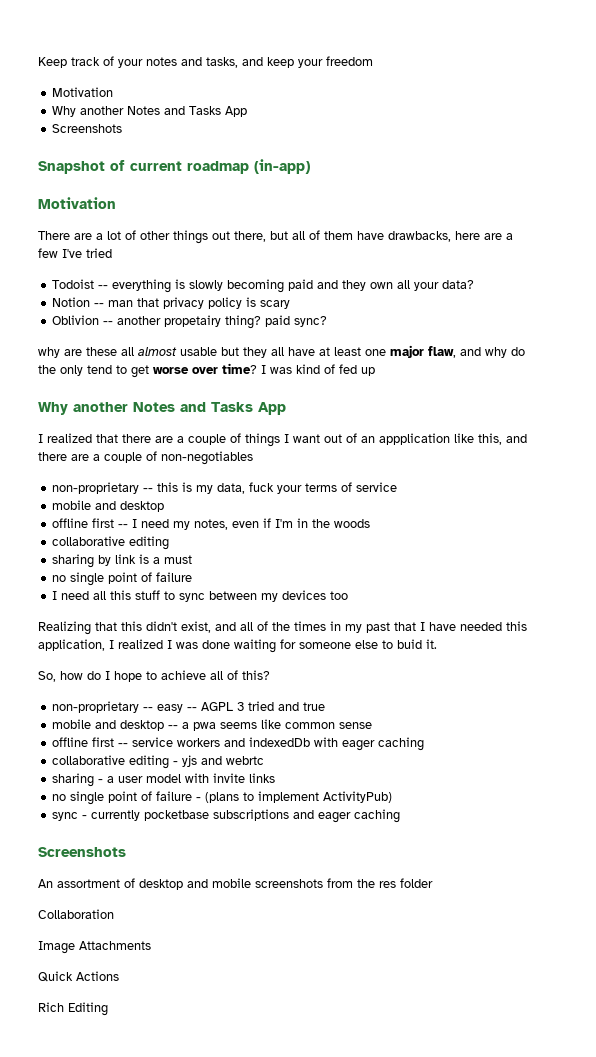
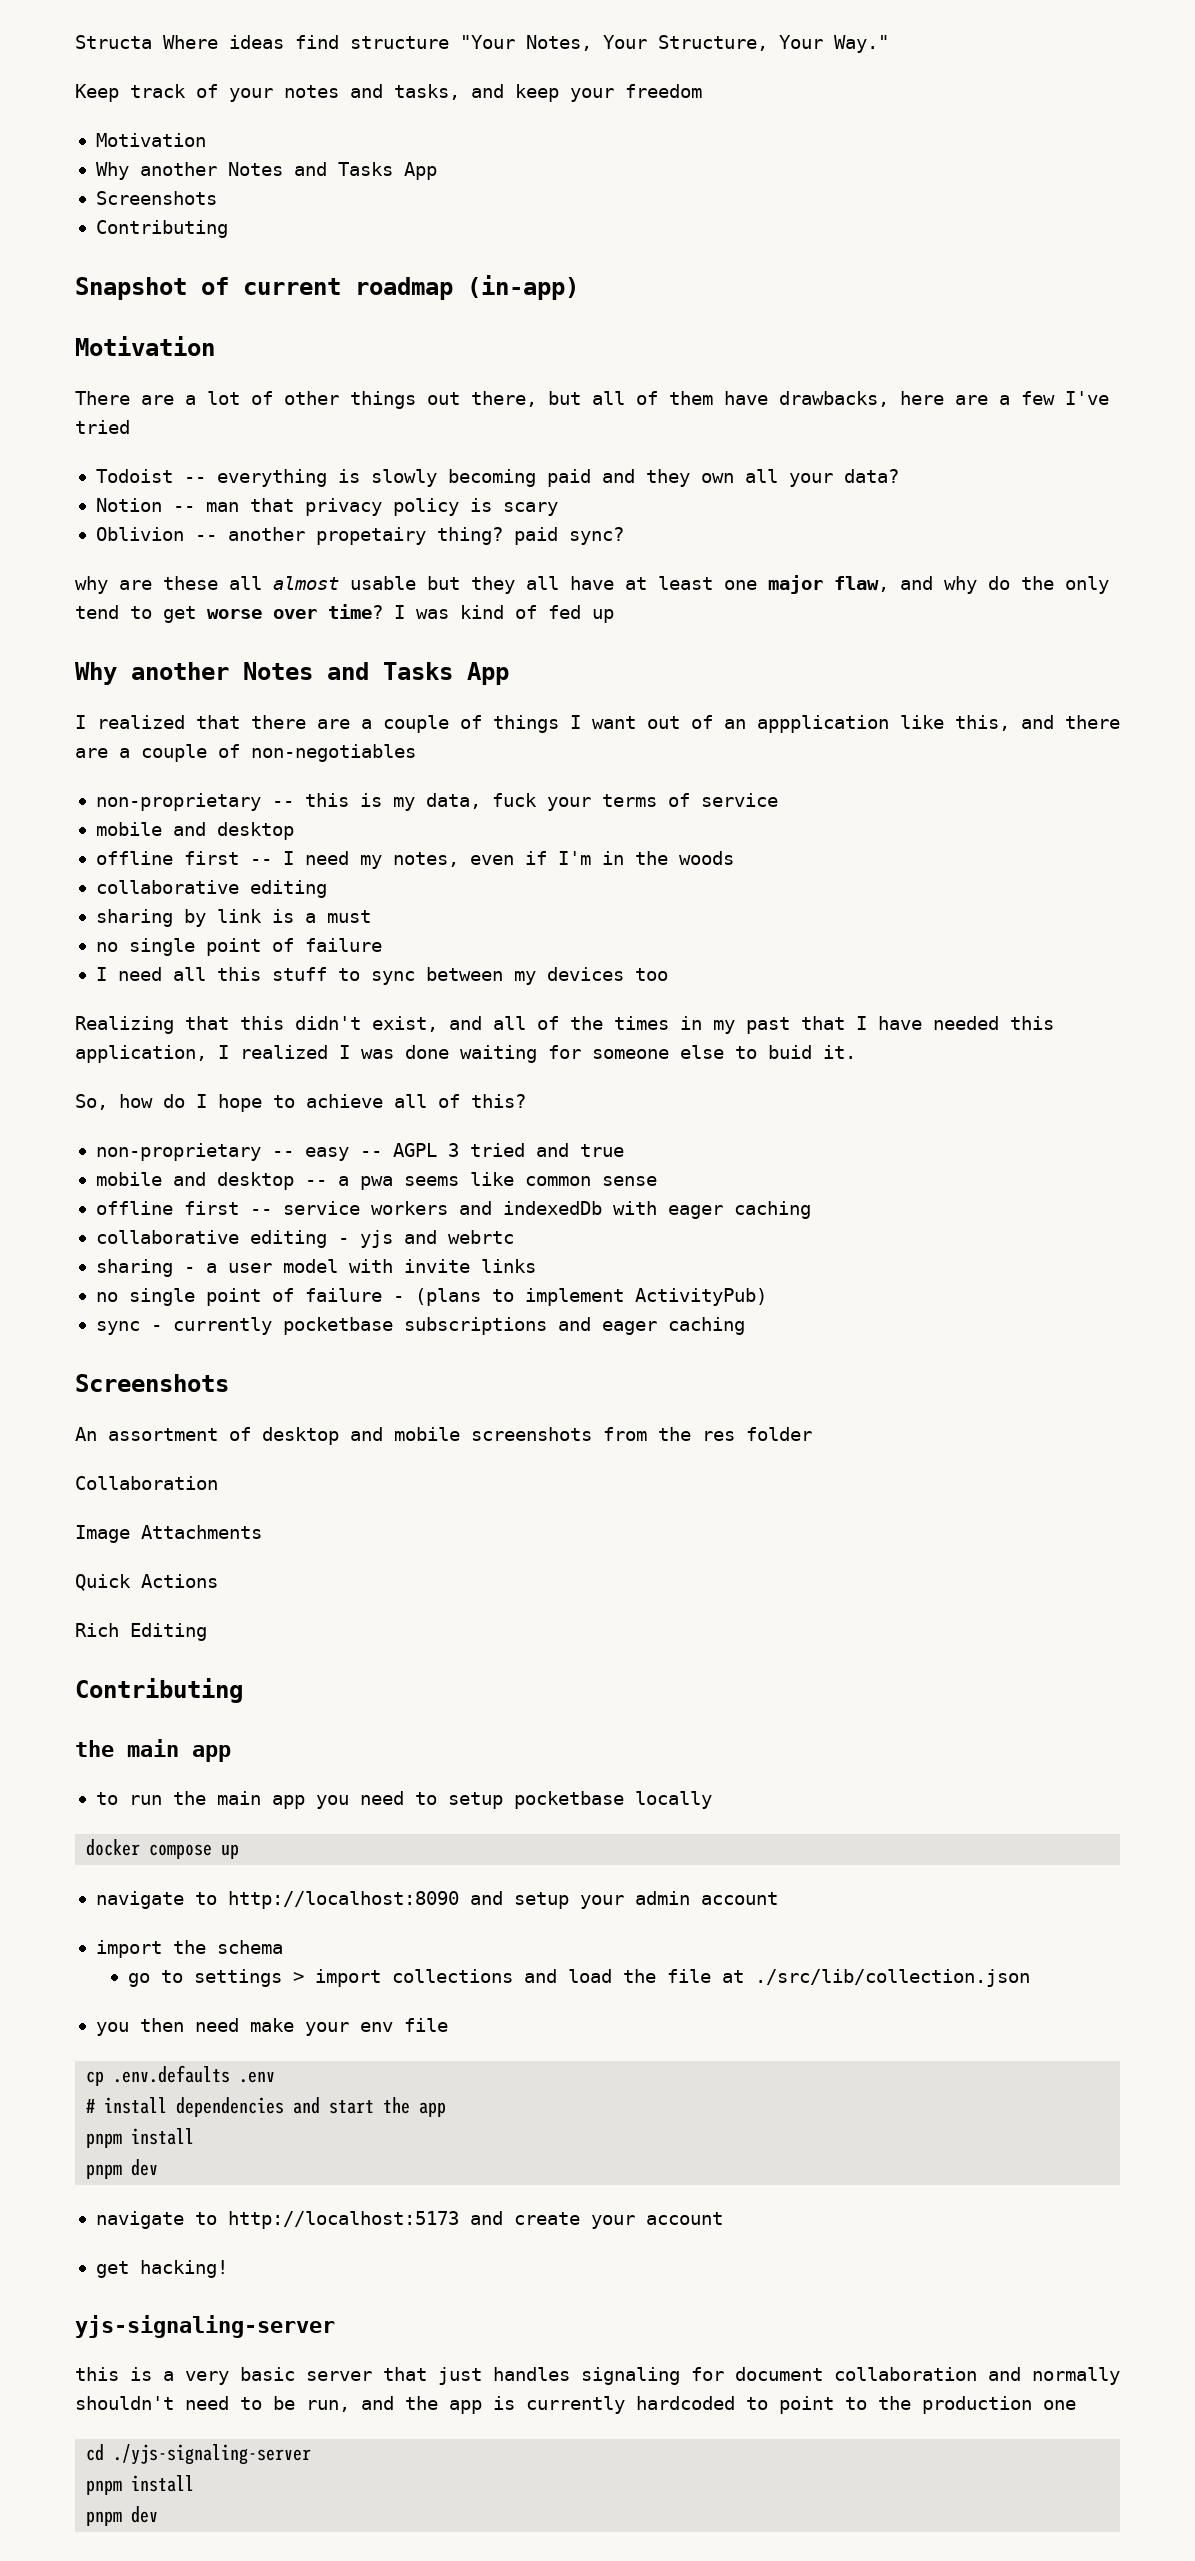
(38, 62) none -> [75,35,889,53] Structa Where ideas find structure "Your Notes, Your Structure, Your Way." //
(123, 128) none -> [95,220,228,238] // Contributing
(108, 1009) none -> [75,1678,243,1703] [75,1739,231,1762] [95,1791,712,1809] [86,1839,240,1859] [95,1891,778,1909] [95,1940,283,1958] [128,1969,1031,1987] [95,2018,448,2036] [86,2065,276,2086] [86,2097,447,2117] [86,2128,195,2148] [86,2159,159,2179] [95,2211,723,2229] [95,2260,228,2278] [75,2315,335,2338] [75,2367,1120,2385] [75,2396,1076,2414] [86,2444,312,2465] [86,2475,195,2495] [86,2506,159,2526] // Contributing // the main app // to run the main app you need to setup pocketbase locally // docker compose up // navigate to http://localhost:8090 and setup your admin account // import the schema // go to settings > import collections and load the file at ./src/lib/collection.json // you then need make your env file // cp .env.defaults .env // # install dependencies and start the app // pnpm install // pnpm dev // navigate to http://localhost:5173 and create your account // get hacking! // yjs-signaling-server // this is a very basic server that just handles signaling for document collaboration and normally shouldn't need to be run, and the app is currently hardcoded to point to the production one // cd ./yjs-signaling-server // pnpm install // pnpm dev

